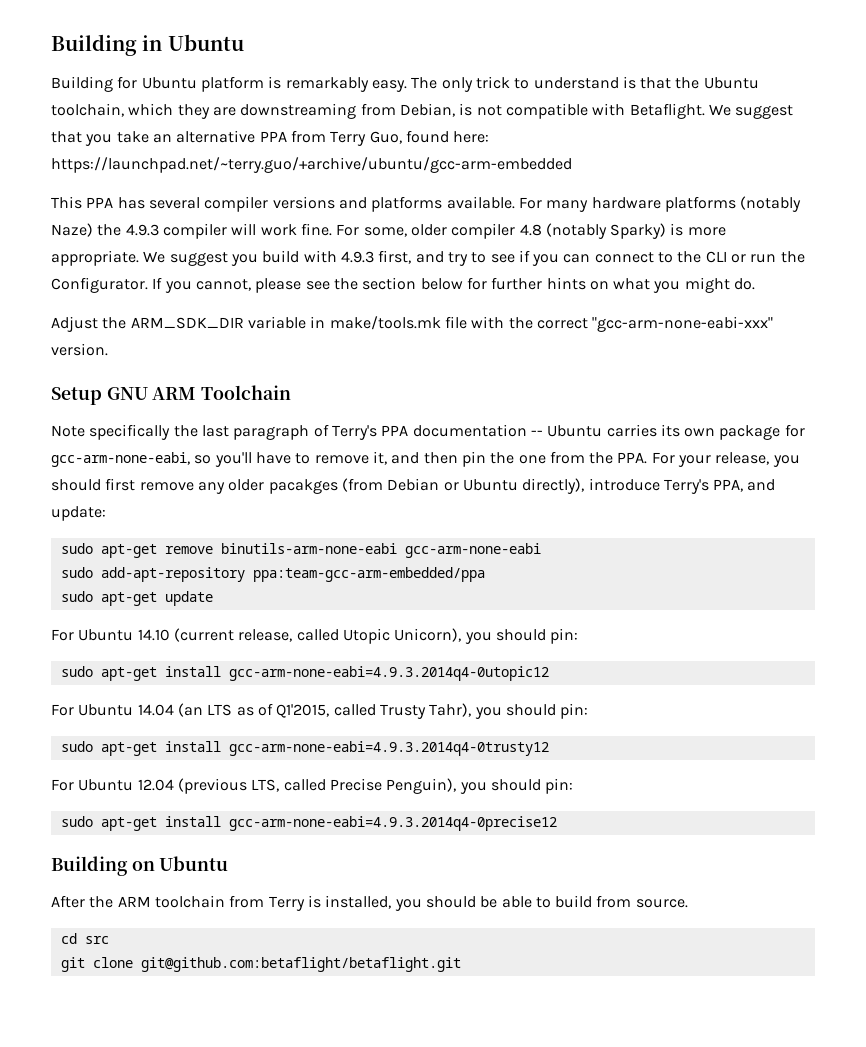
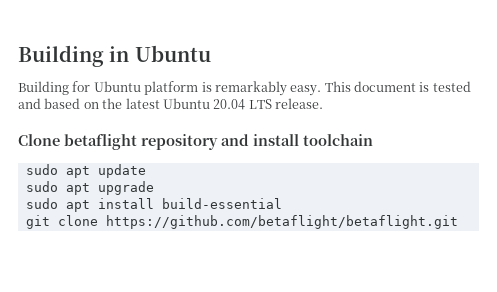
[411,76,759,92] [51,103,794,119] [51,130,490,146] [51,157,572,173] [51,196,802,212] [51,223,726,239] [51,250,805,266] [51,277,756,293] [51,316,774,332] [51,343,108,356] [51,385,292,405] [51,424,805,440] [51,451,800,467] [51,478,776,494] [51,506,106,521] [60,543,541,558] [60,567,485,582] [60,591,213,606] [51,628,579,644] [60,666,549,681] [51,703,589,719] [60,741,549,756] [51,778,574,794] [60,816,557,831] [51,856,229,876] [51,895,688,911] [60,933,109,944] The only trick to understand is that the Ubuntu toolchain, which they are downstreaming from Debian, is not compatible with Betaflight. We suggest that you take an alternative PPA from Terry Guo, found here: https://launchpad.net/~terry.guo/+archive/ubuntu/gcc-arm-embedded // This PPA has several compiler versions and platforms available. For many hardware platforms (notably Naze) the 4.9.3 compiler will work fine. For some, older compiler 4.8 (notably Sparky) is more appropriate. We suggest you build with 4.9.3 first, and try to see if you can connect to the CLI or run the Configurator. If you cannot, please see the section below for further hints on what you might do. // Adjust the ARM_SDK_DIR variable in make/tools.mk file with the correct "gcc-arm-none-eabi-xxx" version. // Setup GNU ARM Toolchain // Note specifically the last paragraph of Terry's PPA documentation -- Ubuntu carries its own package for gcc-arm-none-eabi, so you'll have to remove it, and then pin the one from the PPA. For your release, you should first remove any older pacakges (from Debian or Ubuntu directly), introduce Terry's PPA, and update: // sudo apt-get remove binutils-arm-none-eabi gcc-arm-none-eabi // sudo add-apt-repository ppa:team-gcc-arm-embedded/ppa // sudo apt-get update // For Ubuntu 14.10 (current release, called Utopic Unicorn), you should pin: // sudo apt-get install gcc-arm-none-eabi=4.9.3.2014q4-0utopic12 // For Ubuntu 14.04 (an LTS as of Q1'2015, called Trusty Tahr), you should pin: // sudo apt-get install gcc-arm-none-eabi=4.9.3.2014q4-0trusty12 // For Ubuntu 12.04 (previous LTS, called Precise Penguin), you should pin: // sudo apt-get install gcc-arm-none-eabi=4.9.3.2014q4-0precise12 // Building on Ubuntu // After the ARM toolchain from Terry is installed, you should be able to build from source. // cd src -> [324,81,471,92] [18,98,323,110] [18,134,373,150] [25,164,146,178] [25,181,154,195] [25,198,282,212] This document is tested and based on the latest Ubuntu 20.04 LTS release. // Clone betaflight repository and install toolchain // sudo apt update // sudo apt upgrade // sudo apt install build-essential
[140,957,461,972] git@github.com:betaflight/betaflight.git -> [105,215,458,229] https://github.com/betaflight/betaflight.git

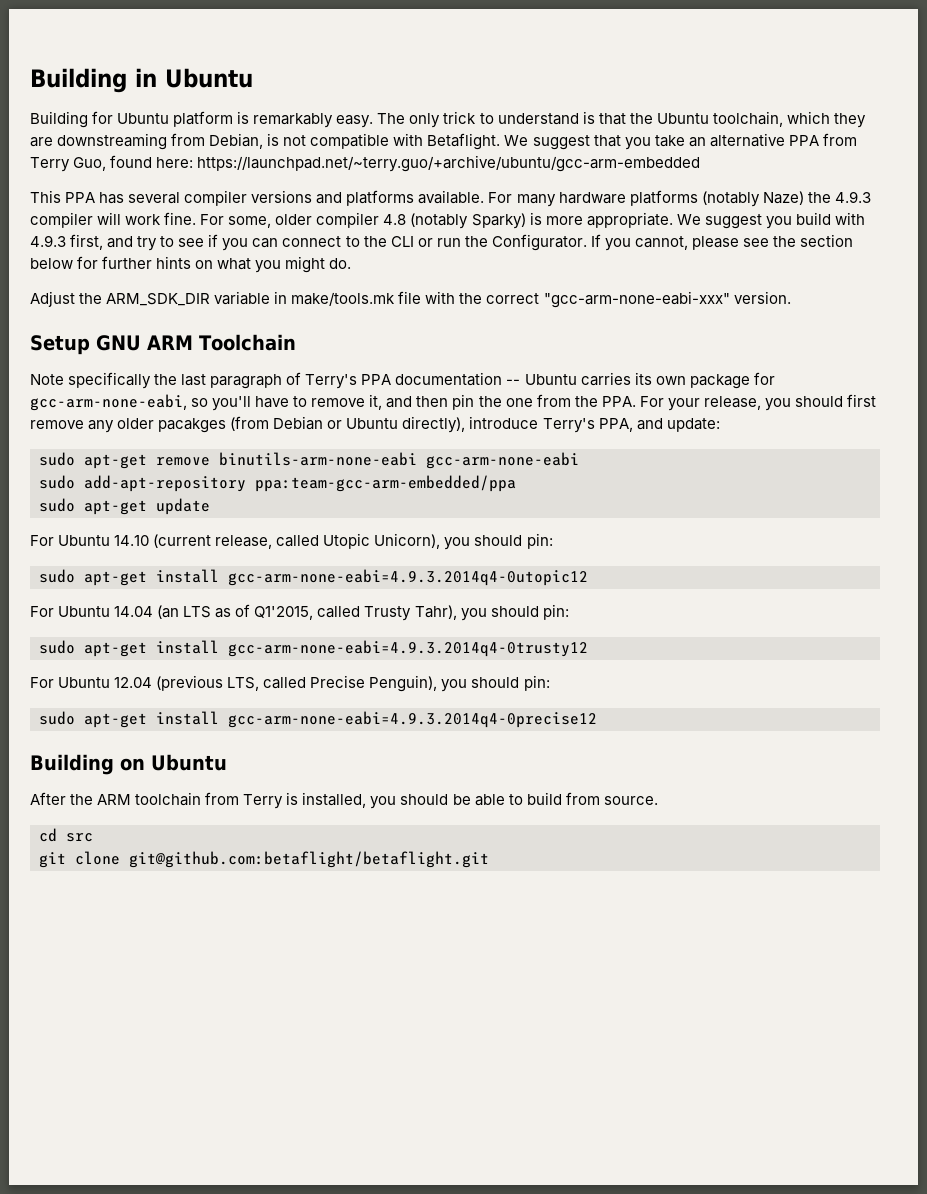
[324,81,471,92] [18,98,323,110] [18,134,373,150] [25,164,146,178] [25,181,154,195] [25,198,282,212] This document is tested and based on the latest Ubuntu 20.04 LTS release. // Clone betaflight repository and install toolchain // sudo apt update // sudo apt upgrade // sudo apt install build-essential -> [377,111,866,128] [30,133,857,150] [30,155,701,172] [30,190,871,207] [30,212,865,229] [30,234,854,251] [30,256,352,273] [30,291,791,308] [30,334,296,355] [30,372,775,389] [30,394,876,411] [30,416,720,433] [39,452,579,469] [39,475,516,492] [39,498,210,515] [30,533,553,550] [39,569,588,586] [30,604,569,621] [39,640,588,657] [30,675,550,692] [39,711,597,728] [30,754,227,775] [30,792,658,809] [39,828,93,842] The only trick to understand is that the Ubuntu toolchain, which they are downstreaming from Debian, is not compatible with Betaflight. We suggest that you take an alternative PPA from Terry Guo, found here: https://launchpad.net/~terry.guo/+archive/ubuntu/gcc-arm-embedded // This PPA has several compiler versions and platforms available. For many hardware platforms (notably Naze) the 4.9.3 compiler will work fine. For some, older compiler 4.8 (notably Sparky) is more appropriate. We suggest you build with 4.9.3 first, and try to see if you can connect to the CLI or run the Configurator. If you cannot, please see the section below for further hints on what you might do. // Adjust the ARM_SDK_DIR variable in make/tools.mk file with the correct "gcc-arm-none-eabi-xxx" version. // Setup GNU ARM Toolchain // Note specifically the last paragraph of Terry's PPA documentation -- Ubuntu carries its own package for gcc-arm-none-eabi, so you'll have to remove it, and then pin the one from the PPA. For your release, you should first remove any older pacakges (from Debian or Ubuntu directly), introduce Terry's PPA, and update: // sudo apt-get remove binutils-arm-none-eabi gcc-arm-none-eabi // sudo add-apt-repository ppa:team-gcc-arm-embedded/ppa // sudo apt-get update // For Ubuntu 14.10 (current release, called Utopic Unicorn), you should pin: // sudo apt-get install gcc-arm-none-eabi=4.9.3.2014q4-0utopic12 // For Ubuntu 14.04 (an LTS as of Q1'2015, called Trusty Tahr), you should pin: // sudo apt-get install gcc-arm-none-eabi=4.9.3.2014q4-0trusty12 // For Ubuntu 12.04 (previous LTS, called Precise Penguin), you should pin: // sudo apt-get install gcc-arm-none-eabi=4.9.3.2014q4-0precise12 // Building on Ubuntu // After the ARM toolchain from Terry is installed, you should be able to build from source. // cd src
[105,215,458,229] https://github.com/betaflight/betaflight.git -> [129,851,489,868] git@github.com:betaflight/betaflight.git

